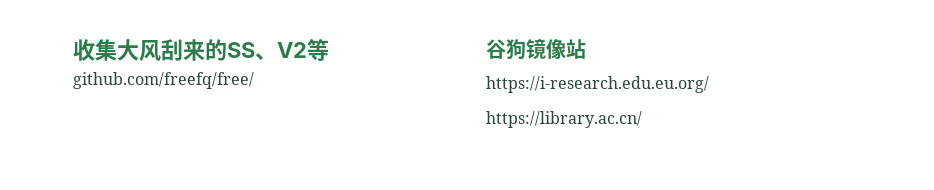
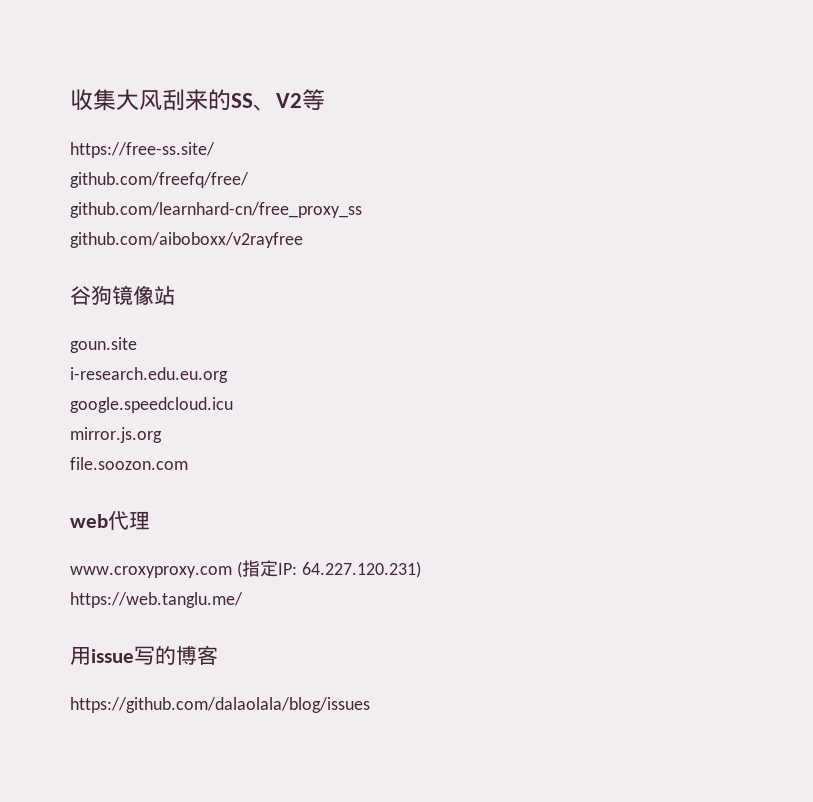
(329, 50) none -> [70,142,215,158] // https://free-ss.site/
(254, 80) none -> [70,202,362,218] [70,232,303,248] // github.com/learnhard-cn/free_proxy_ss // github.com/aiboboxx/v2rayfree
[486,76,709,93] [486,111,642,128] https://i-research.edu.eu.org/ // https://library.ac.cn/ -> [70,337,137,353] [70,367,228,383] [70,397,233,413] [70,427,162,443] [70,457,188,470] [70,511,150,530] [70,560,421,578] [70,592,243,608] [70,645,218,665] [70,697,370,713] goun.site // i-research.edu.eu.org // google.speedcloud.icu // mirror.js.org // file.soozon.com // web代理 // www.croxyproxy.com (指定IP: 64.227.120.231) // https://web.tanglu.me/ // 用issue写的博客 // https://github.com/dalaolala/blog/issues

